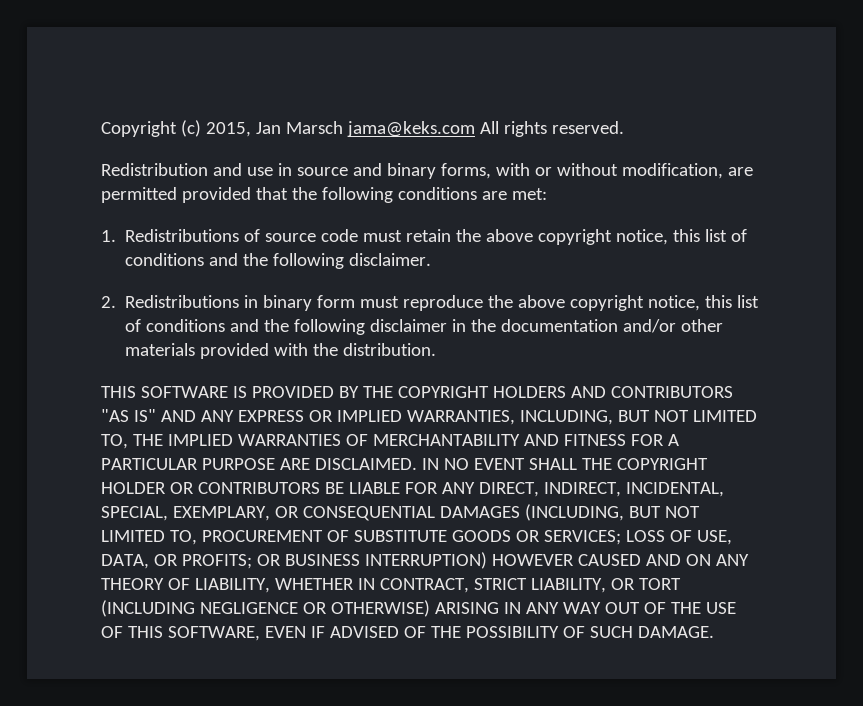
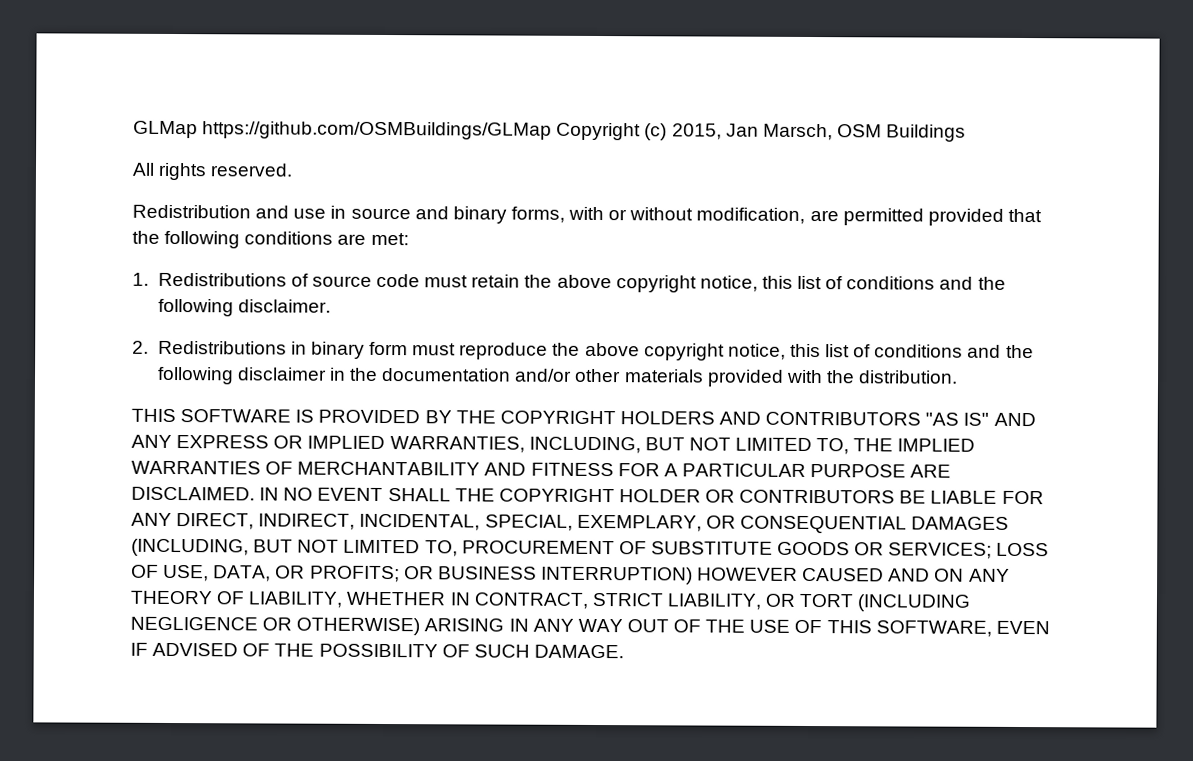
(101, 129) none -> [133,120,553,140] GLMap https://github.com/OSMBuildings/GLMap
[285,121,475,137] Marsch jama@keks.com -> [762,123,967,142] Marsch, OSM Buildings //

